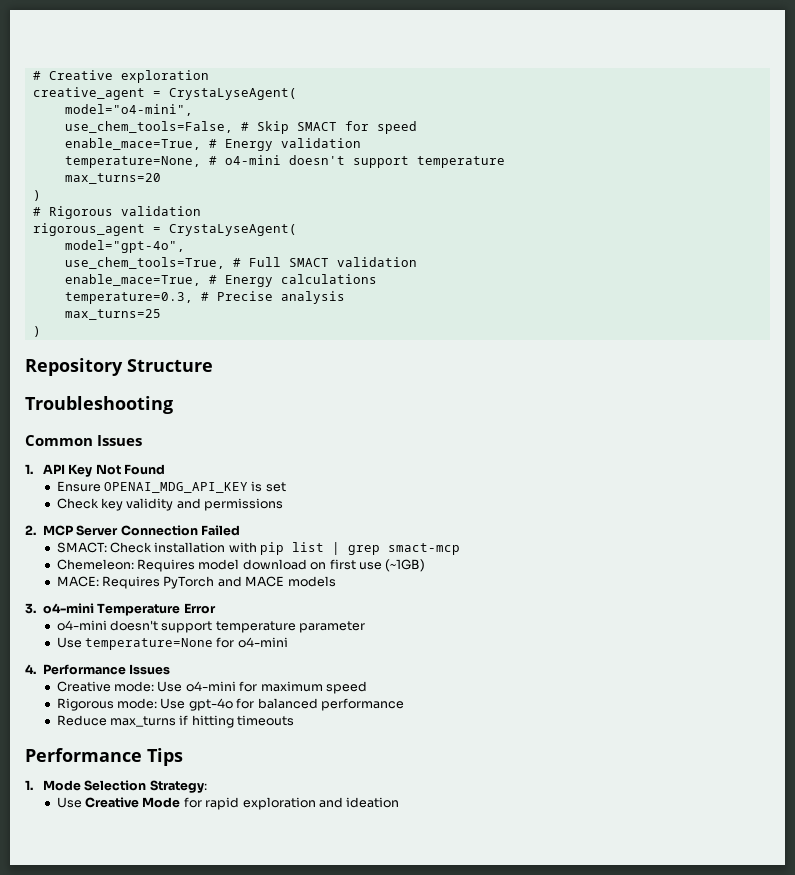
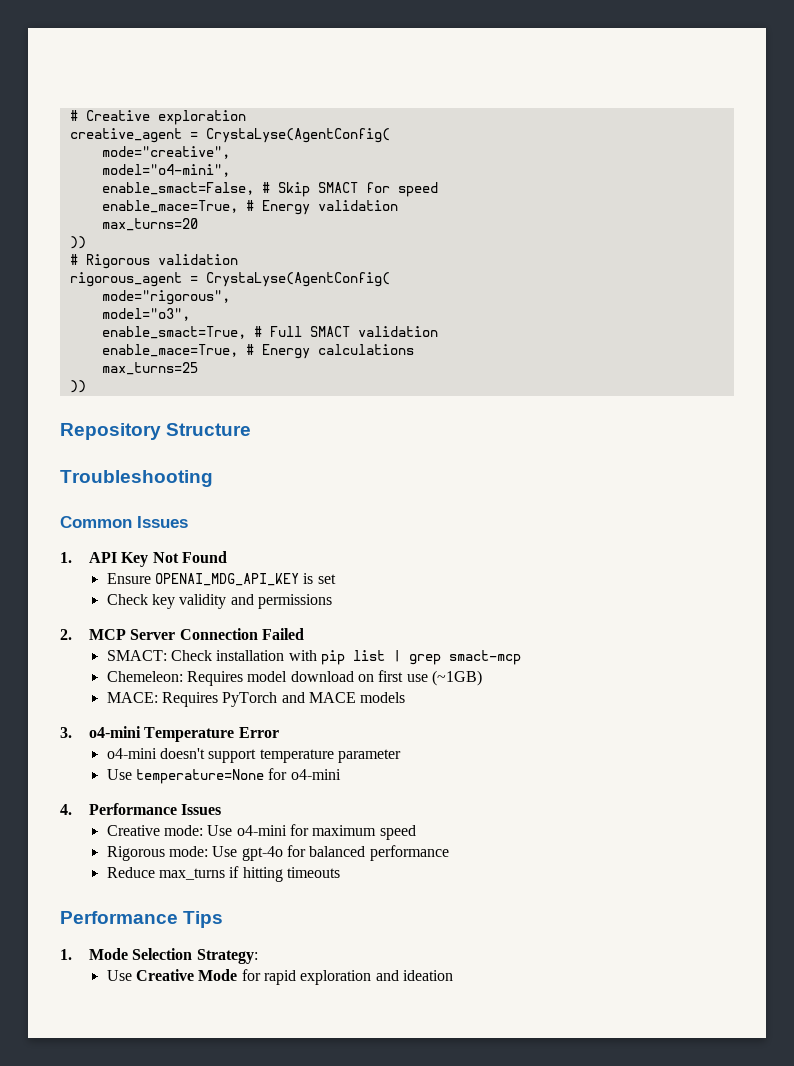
[168,88,297,100] CrystaLyseAgent( -> [205,128,390,143] [101,146,230,159] CrystaLyse(AgentConfig( // mode="creative",
[64,121,233,133] use_chem_tools=False, -> [101,182,254,195] enable_smact=False,
[64,155,505,168] // temperature=None, # o4-mini doesn't support temperature -> (398, 205) none
[32,190,41,201] ) -> [69,236,86,249] ))
[168,224,297,236] [64,240,185,253] [64,257,225,269] CrystaLyseAgent( // model="gpt-4o", // use_chem_tools=True, -> [205,272,390,287] [101,290,230,305] [101,308,190,321] [101,326,246,339] CrystaLyse(AgentConfig( // mode="rigorous", // model="o3", // enable_smact=True,
[64,291,345,304] // temperature=0.3, # Precise analysis -> (414, 349) none
[32,326,41,337] ) -> [69,380,86,393] ))

